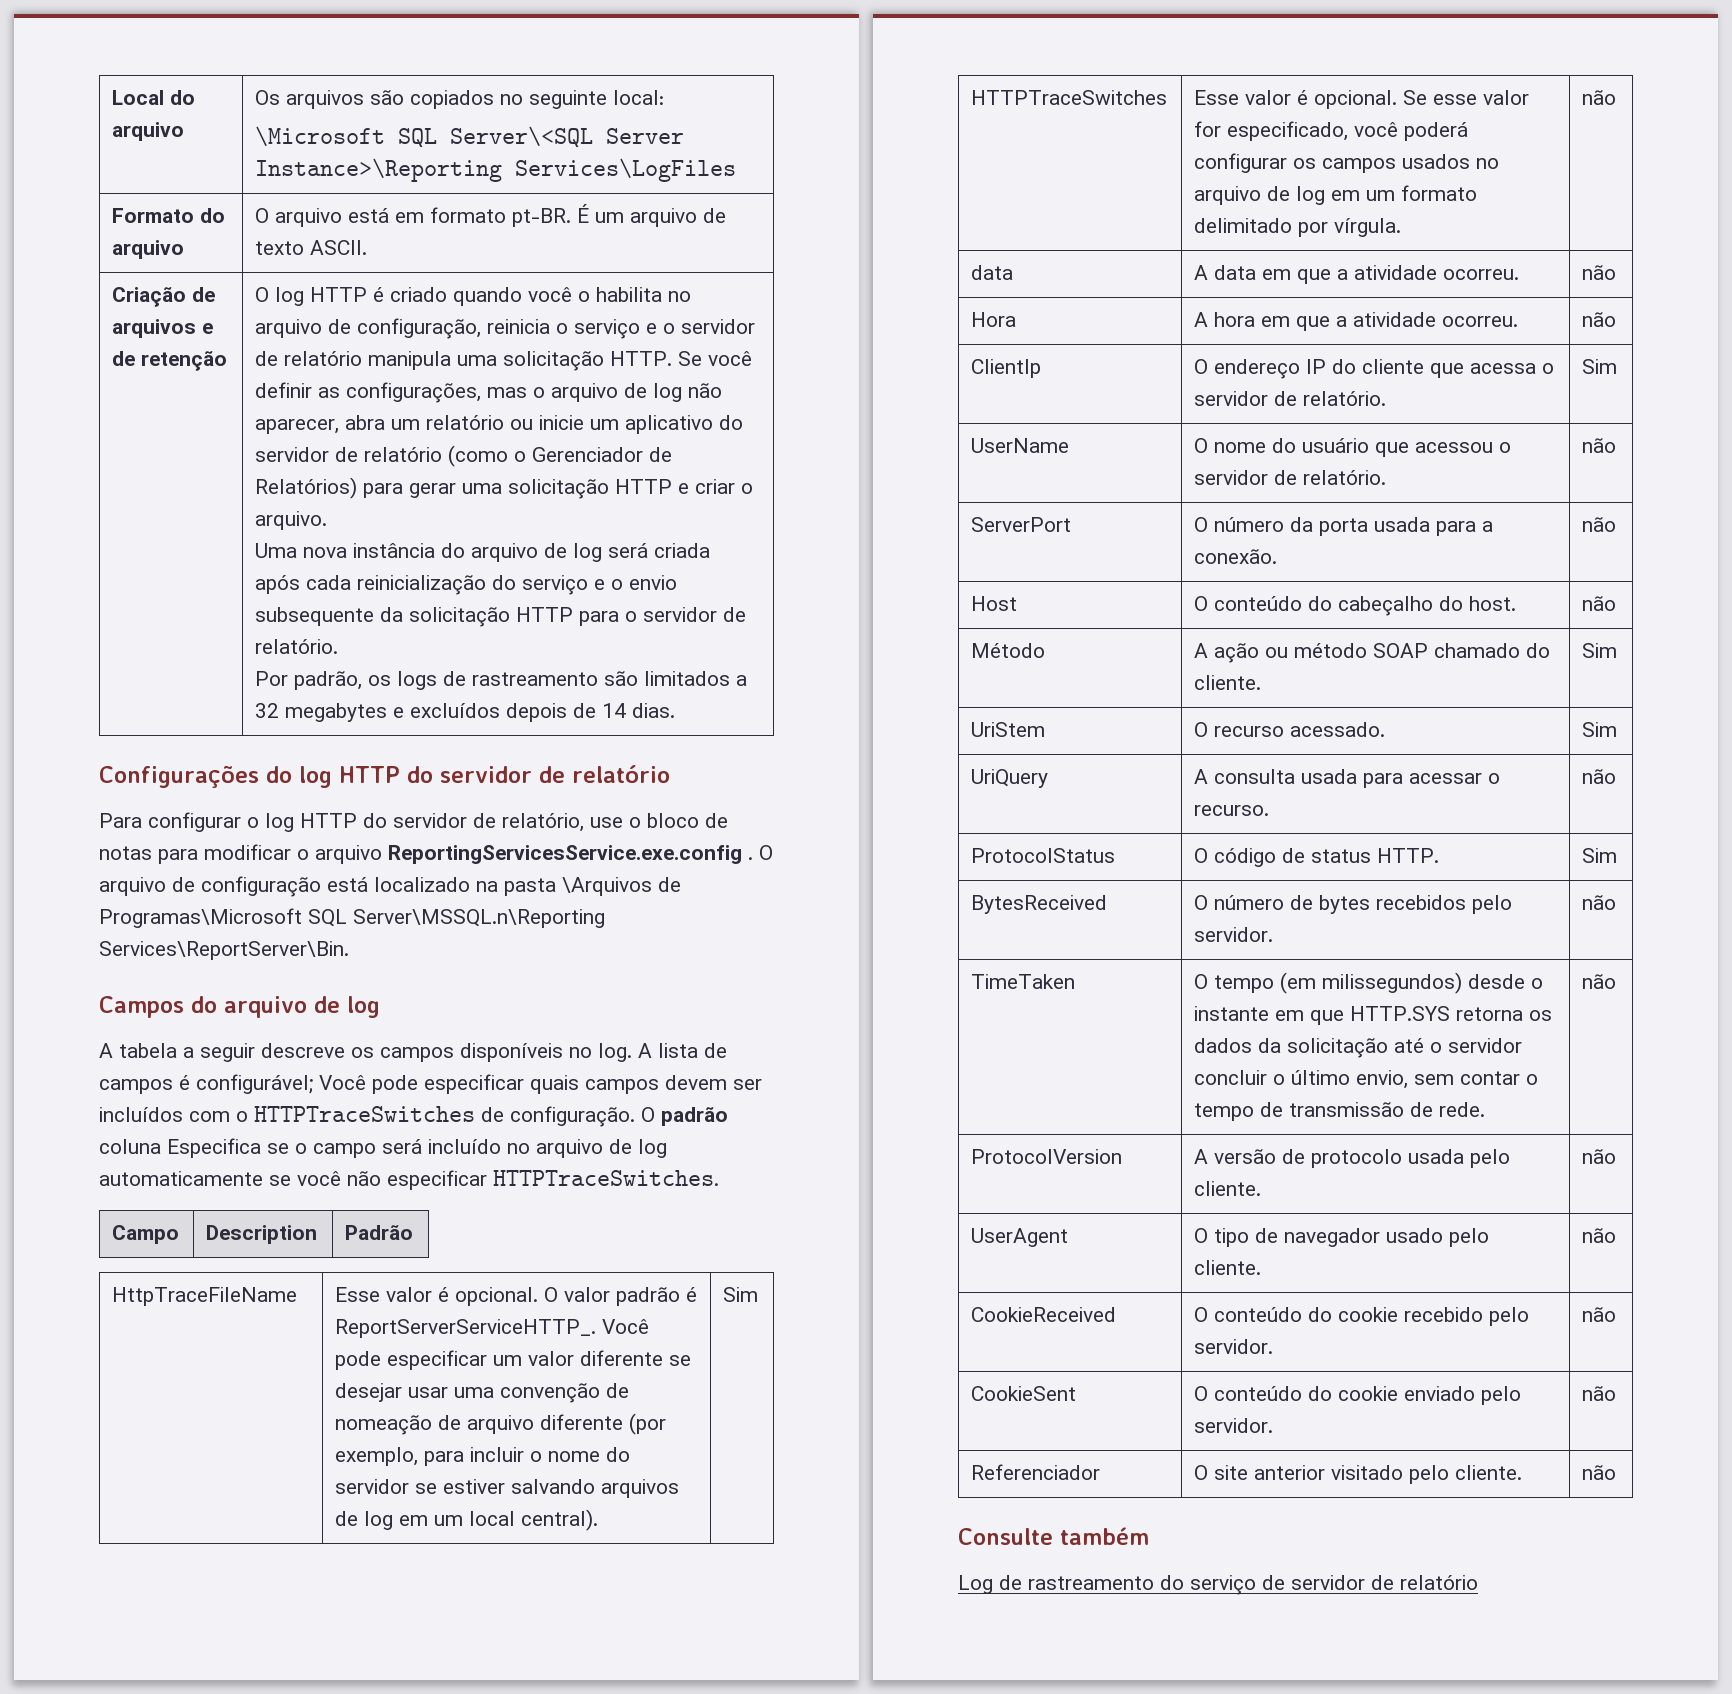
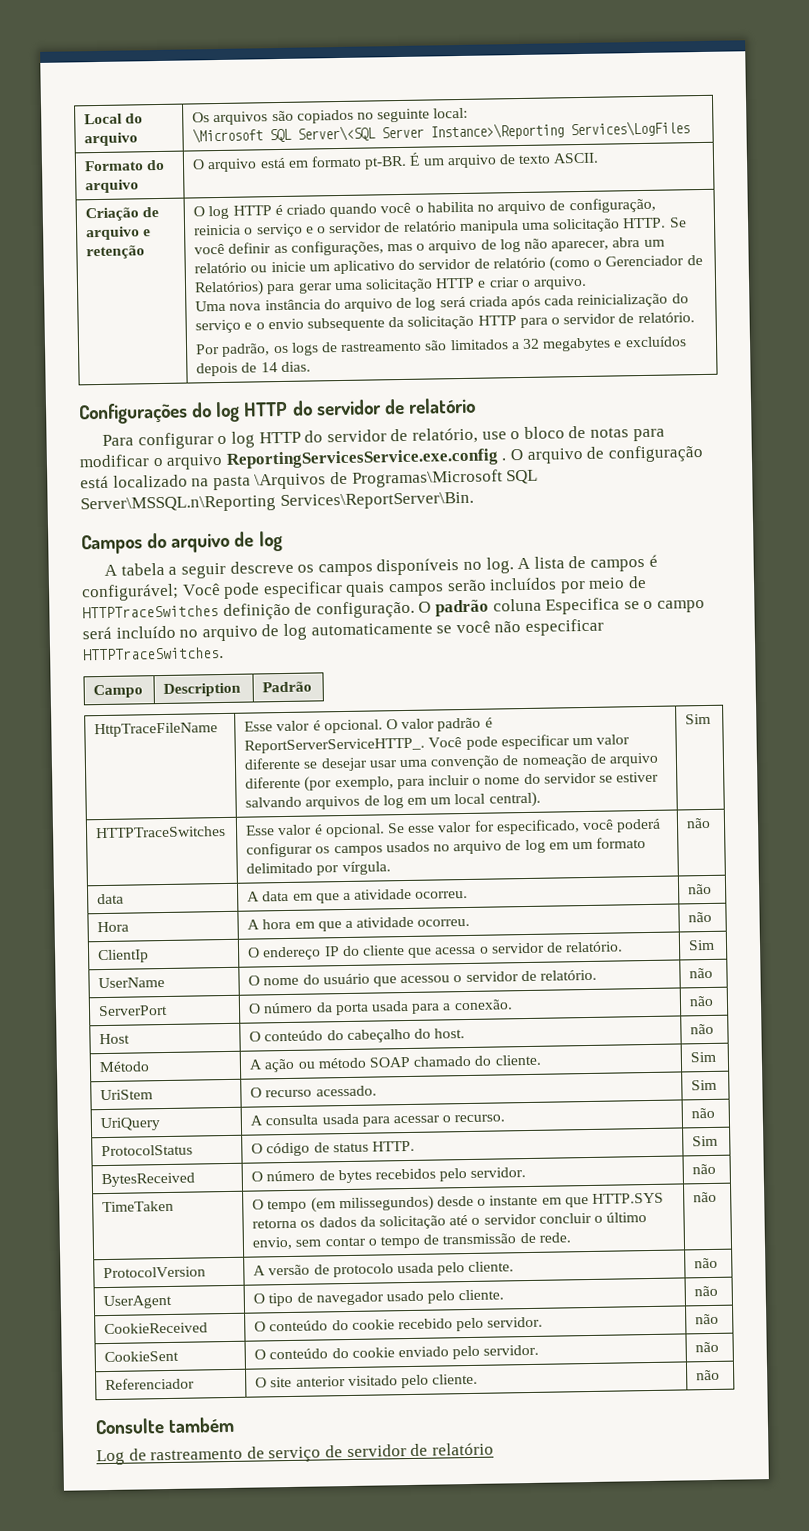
[112,319,214,338] [112,351,136,366] arquivos e de -> [86,226,152,241] arquivo e
[665,1075,762,1090] [99,1106,475,1122] devem ser incluídos com o HTTPTraceSwitches -> [446,575,647,594] [82,602,291,620] serão incluídos por meio de HTTPTraceSwitches definição
[1160,1575,1184,1590] do -> [246,1446,265,1459] de

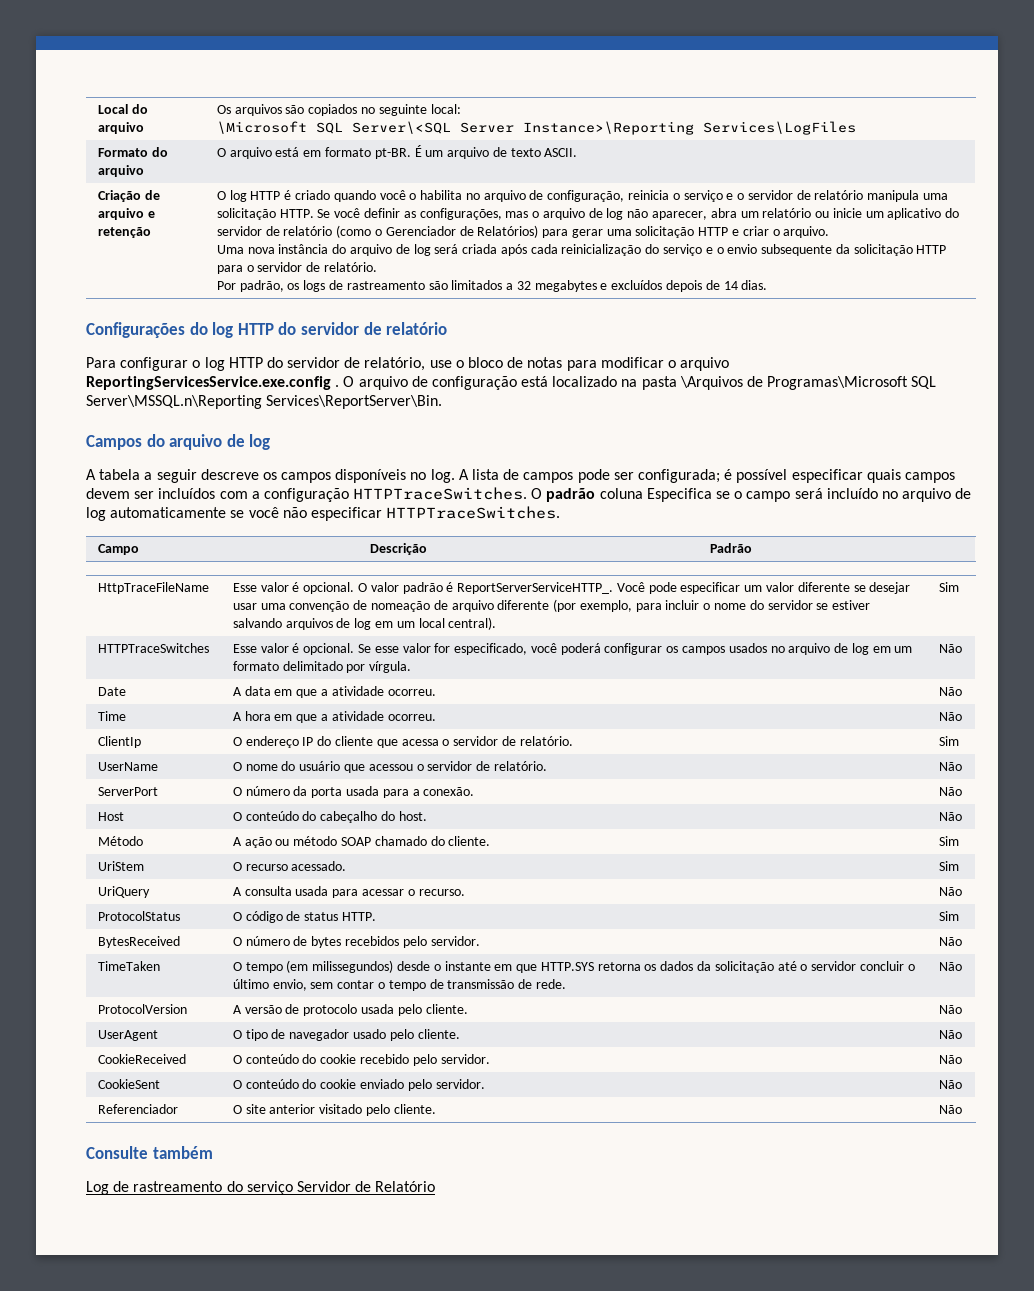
[648,554,658,567] [81,575,647,602] [82,600,415,620] é configurável; Você pode especificar quais campos serão incluídos por meio de HTTPTraceSwitches definição de configuração. -> [577,469,955,483] [86,487,528,502] pode ser configurada; é possível especificar quais campos devem ser incluídos com a configuração HTTPTraceSwitches.
[163,682,242,697] Description -> [369,543,427,555] Descrição
[686,817,712,829] [97,893,125,905] não // data -> [938,644,962,653] [97,687,126,696] Não // Date
[688,883,713,895] [97,921,130,933] não // Hora -> [938,687,962,696] [97,711,126,721] Não // Time
[688,911,713,923] não -> [938,712,962,721] Não
[689,967,714,979] não -> [938,762,962,771] Não
[689,995,715,1007] não -> [938,787,962,796] Não
[690,1023,715,1035] não -> [938,812,962,821] Não
[691,1107,716,1119] não -> [938,887,962,896] Não
[692,1163,717,1175] não -> [938,937,962,946] Não
[693,1191,718,1203] não -> [938,962,962,971] Não
[694,1257,719,1269] não -> [938,1005,962,1014] Não
[694,1285,719,1297] não -> [938,1030,962,1039] Não
[695,1313,720,1325] não -> [938,1055,962,1064] Não
[695,1341,720,1353] não -> [938,1080,962,1089] Não
[696,1369,721,1381] não -> [938,1105,962,1114] Não
[246,1442,494,1463] de serviço de servidor de relatório -> [226,1181,436,1195] do serviço Servidor de Relatório

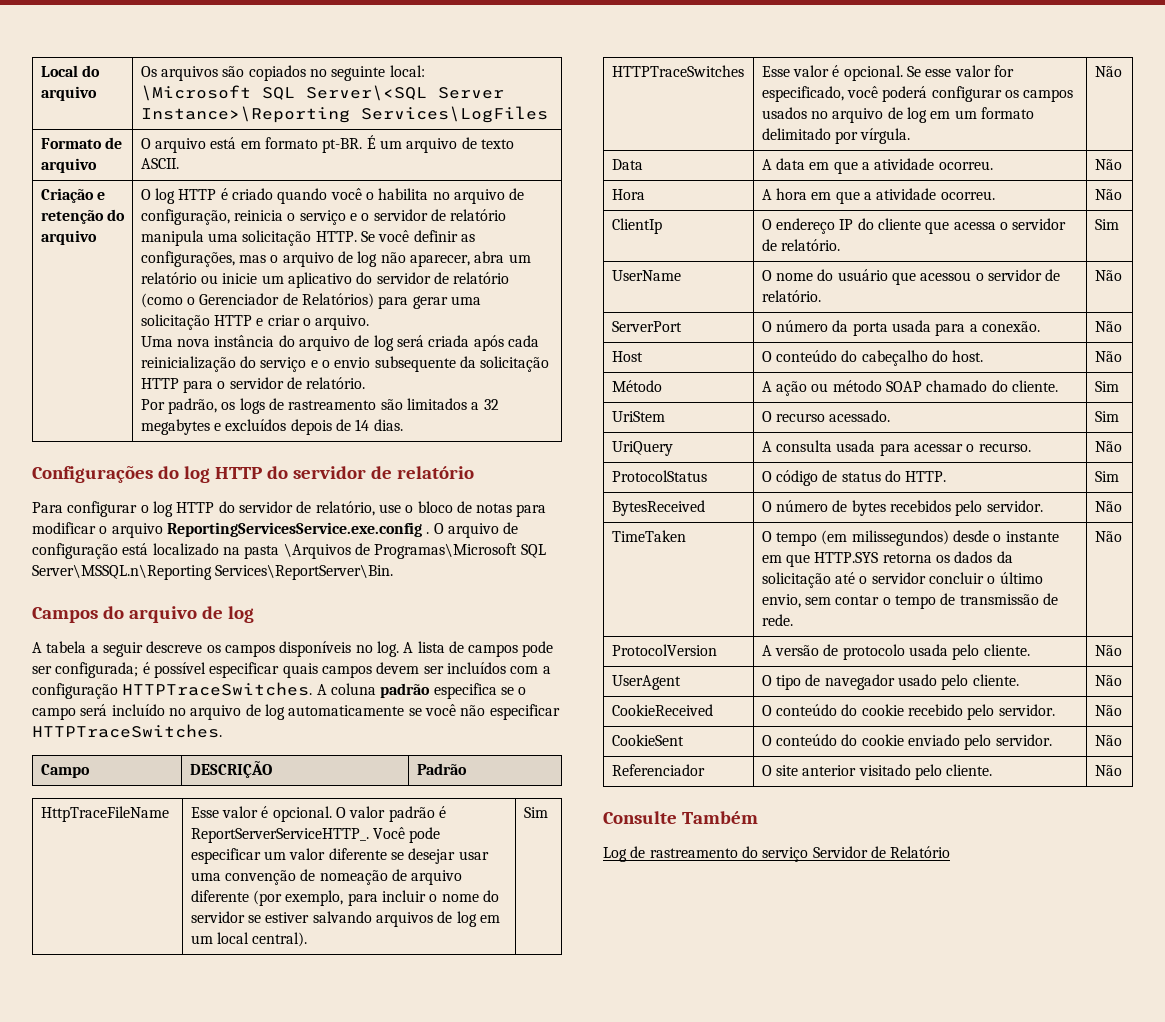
[151,147,168,157] do -> [104,137,122,149] de
[144,190,160,200] [97,208,144,220] de arquivo -> (94, 195) none
(151, 232) none -> [106,209,125,221] [40,230,97,245] do arquivo
[531,488,712,502] O padrão coluna Especifica -> [316,683,497,699] A coluna padrão especifica
[369,543,427,555] Descrição -> [189,761,272,778] DESCRIÇÃO
[97,687,126,696] Date -> [611,159,643,170] Data
[97,711,126,721] Time -> [611,189,645,200] Hora
(339, 916) none -> [884,470,901,482] do
[152,1146,213,1159] também -> [681,811,758,824] Também

